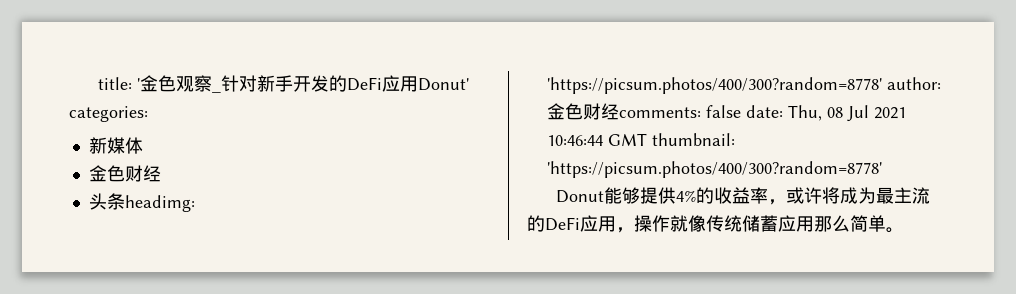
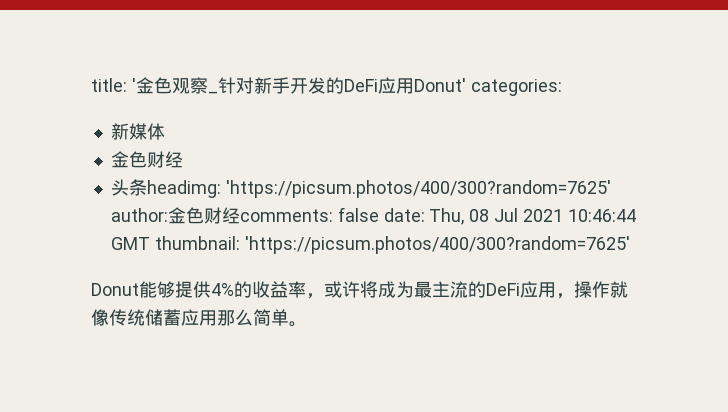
[546,77,882,94] 'https://picsum.photos/400/300?random=8778' -> [225,180,611,198] 'https://picsum.photos/400/300?random=7625'
[546,161,882,178] 'https://picsum.photos/400/300?random=8778' -> [244,236,630,254] 'https://picsum.photos/400/300?random=7625'

